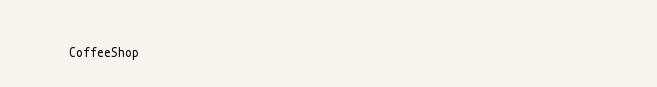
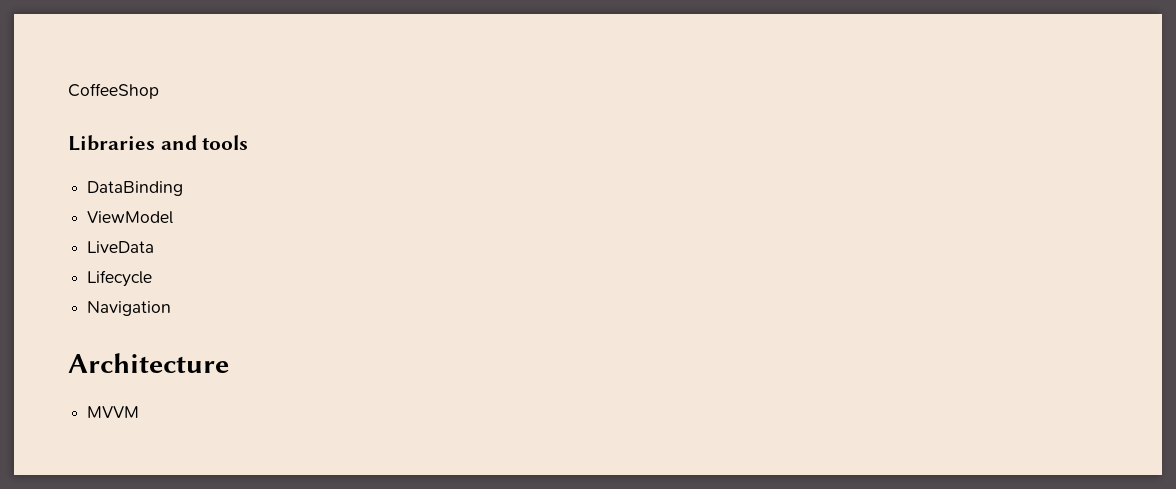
(139, 53) none -> [68,135,249,151] [87,181,184,196] [87,211,174,224] [87,241,155,253] [87,270,153,287] [87,301,172,316] [68,353,229,373] [87,406,140,418] // Libraries and tools // DataBinding // ViewModel // LiveData // Lifecycle // Navigation // Architecture // MVVM

